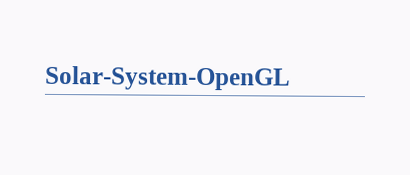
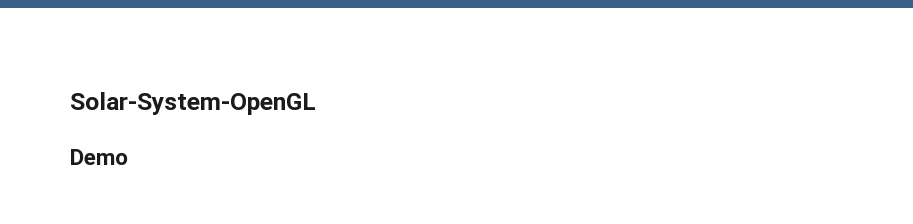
(291, 78) none -> [70,149,128,165] // Demo

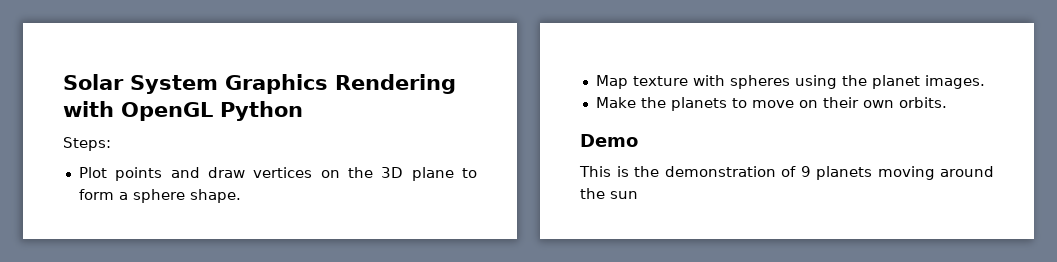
[70,92,316,115] [70,149,128,165] Solar-System-OpenGL // Demo -> [63,74,456,94] [63,101,303,121] [63,137,111,151] [78,167,478,181] [78,189,241,203] [595,75,985,89] [595,97,947,111] [580,134,638,147] [579,166,994,180] [580,188,638,199] Solar System Graphics Rendering with OpenGL Python // Steps: // Plot points and draw vertices on the 3D plane to form a sphere shape. // Map texture with spheres using the planet images. // Make the planets to move on their own orbits. // Demo // This is the demonstration of 9 planets moving around the sun

